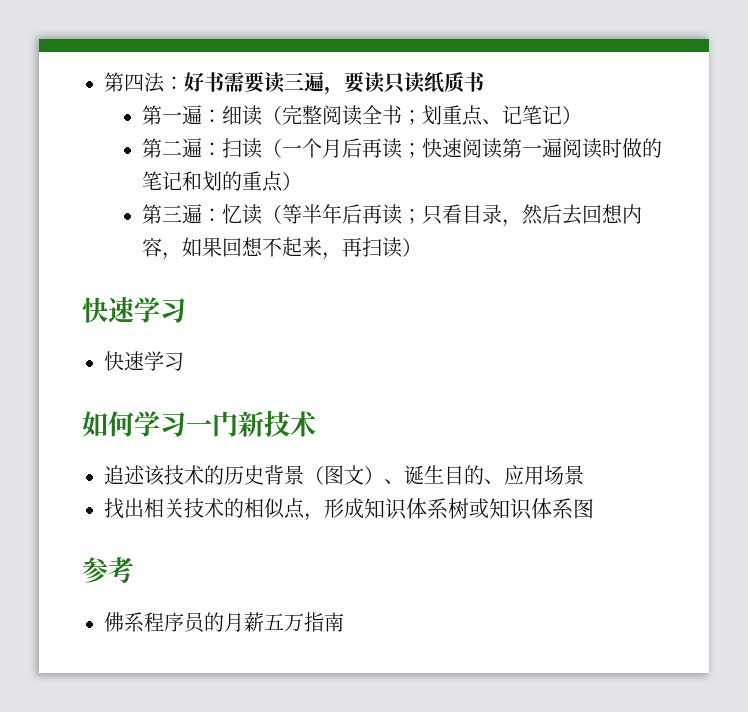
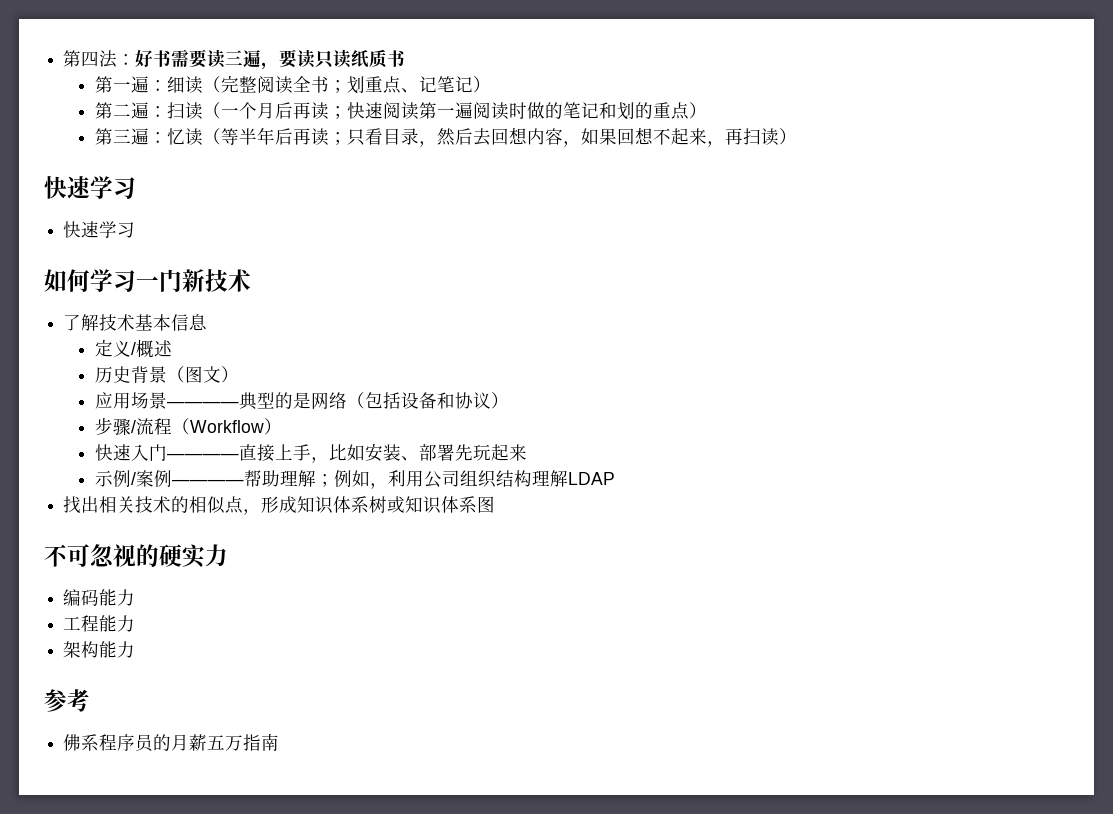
[104,465,224,486] 追述该技术的 -> [63,314,208,331] [95,339,173,358] 了解技术基本信息 // 定义/概述 //
[384,465,504,485] 、诞生目的、 -> (240, 374) //
(584, 475) none -> [167,392,510,410] [95,417,283,436] [95,443,528,463] [95,470,616,489] ————典型的是网络（包括设备和协议） // 步骤/流程（Workflow） // 快速入门————直接上手，比如安装、部署先玩起来 // 示例/案例————帮助理解；例如，利用公司组织结构理解LDAP
(594, 508) none -> [44,544,228,568] [63,589,136,606] [63,615,136,632] [63,641,136,658] // 不可忽视的硬实力 // 编码能力 // 工程能力 // 架构能力

